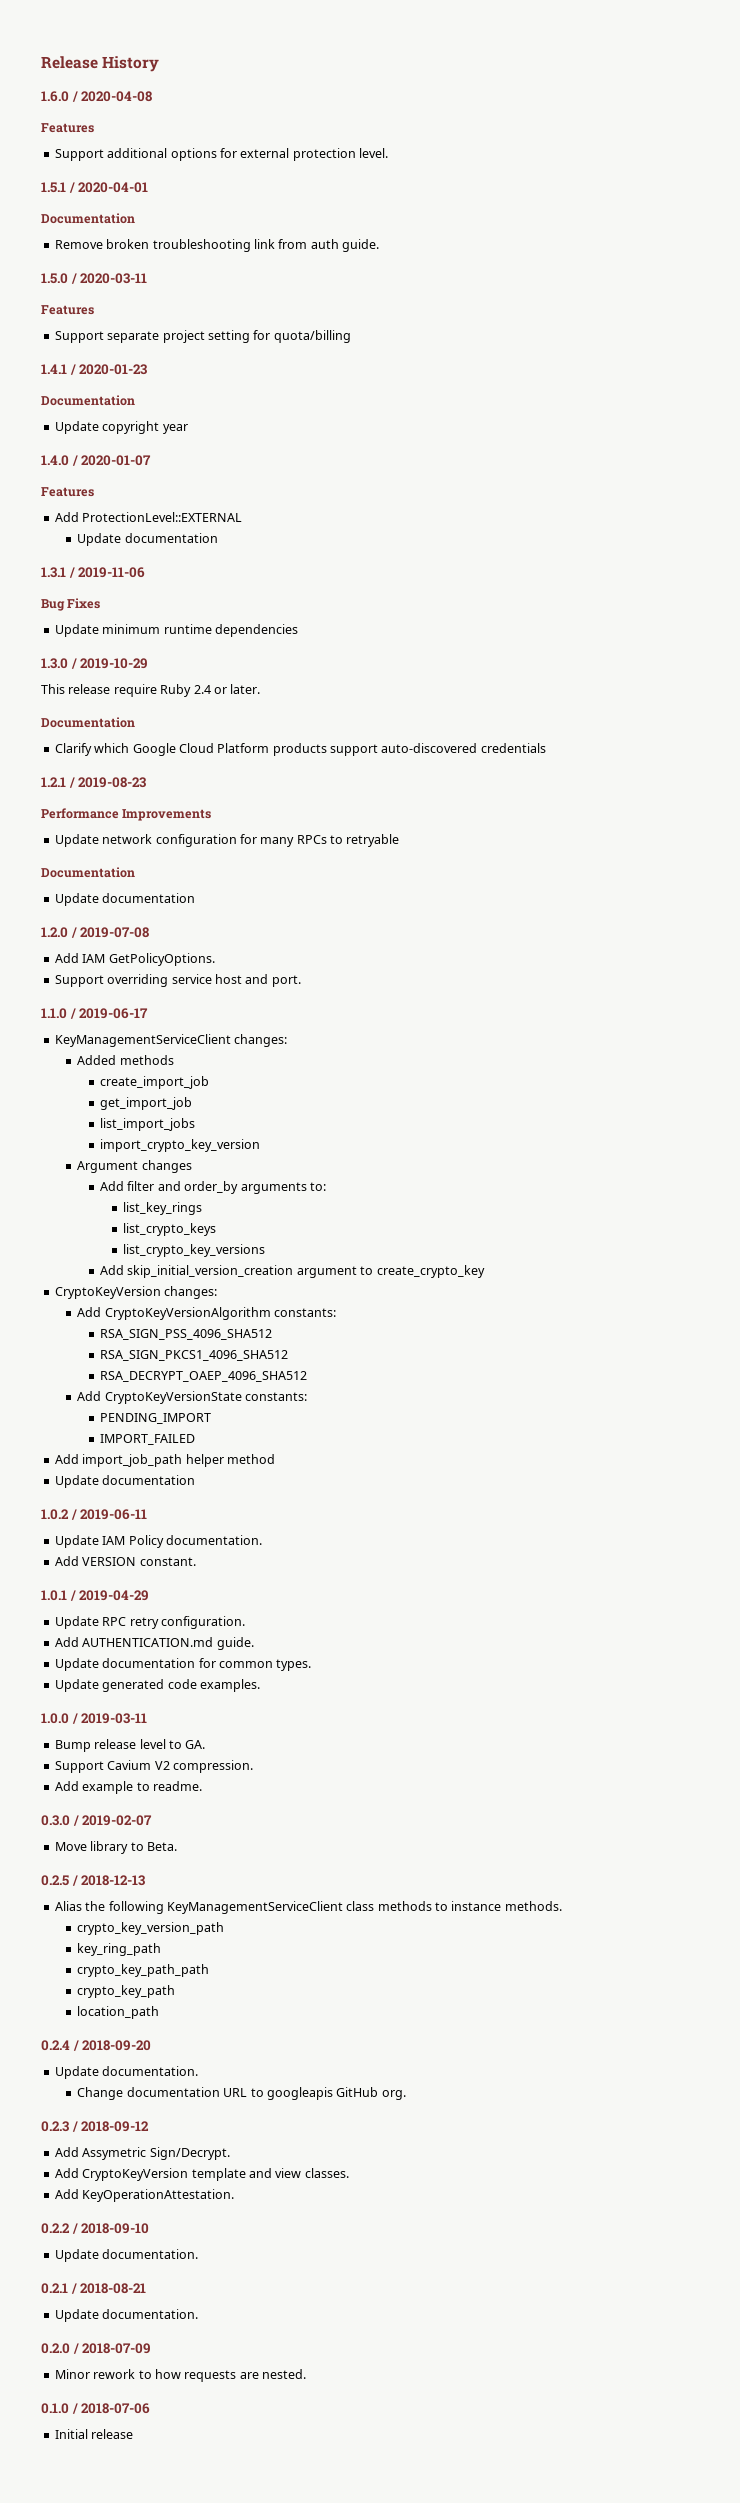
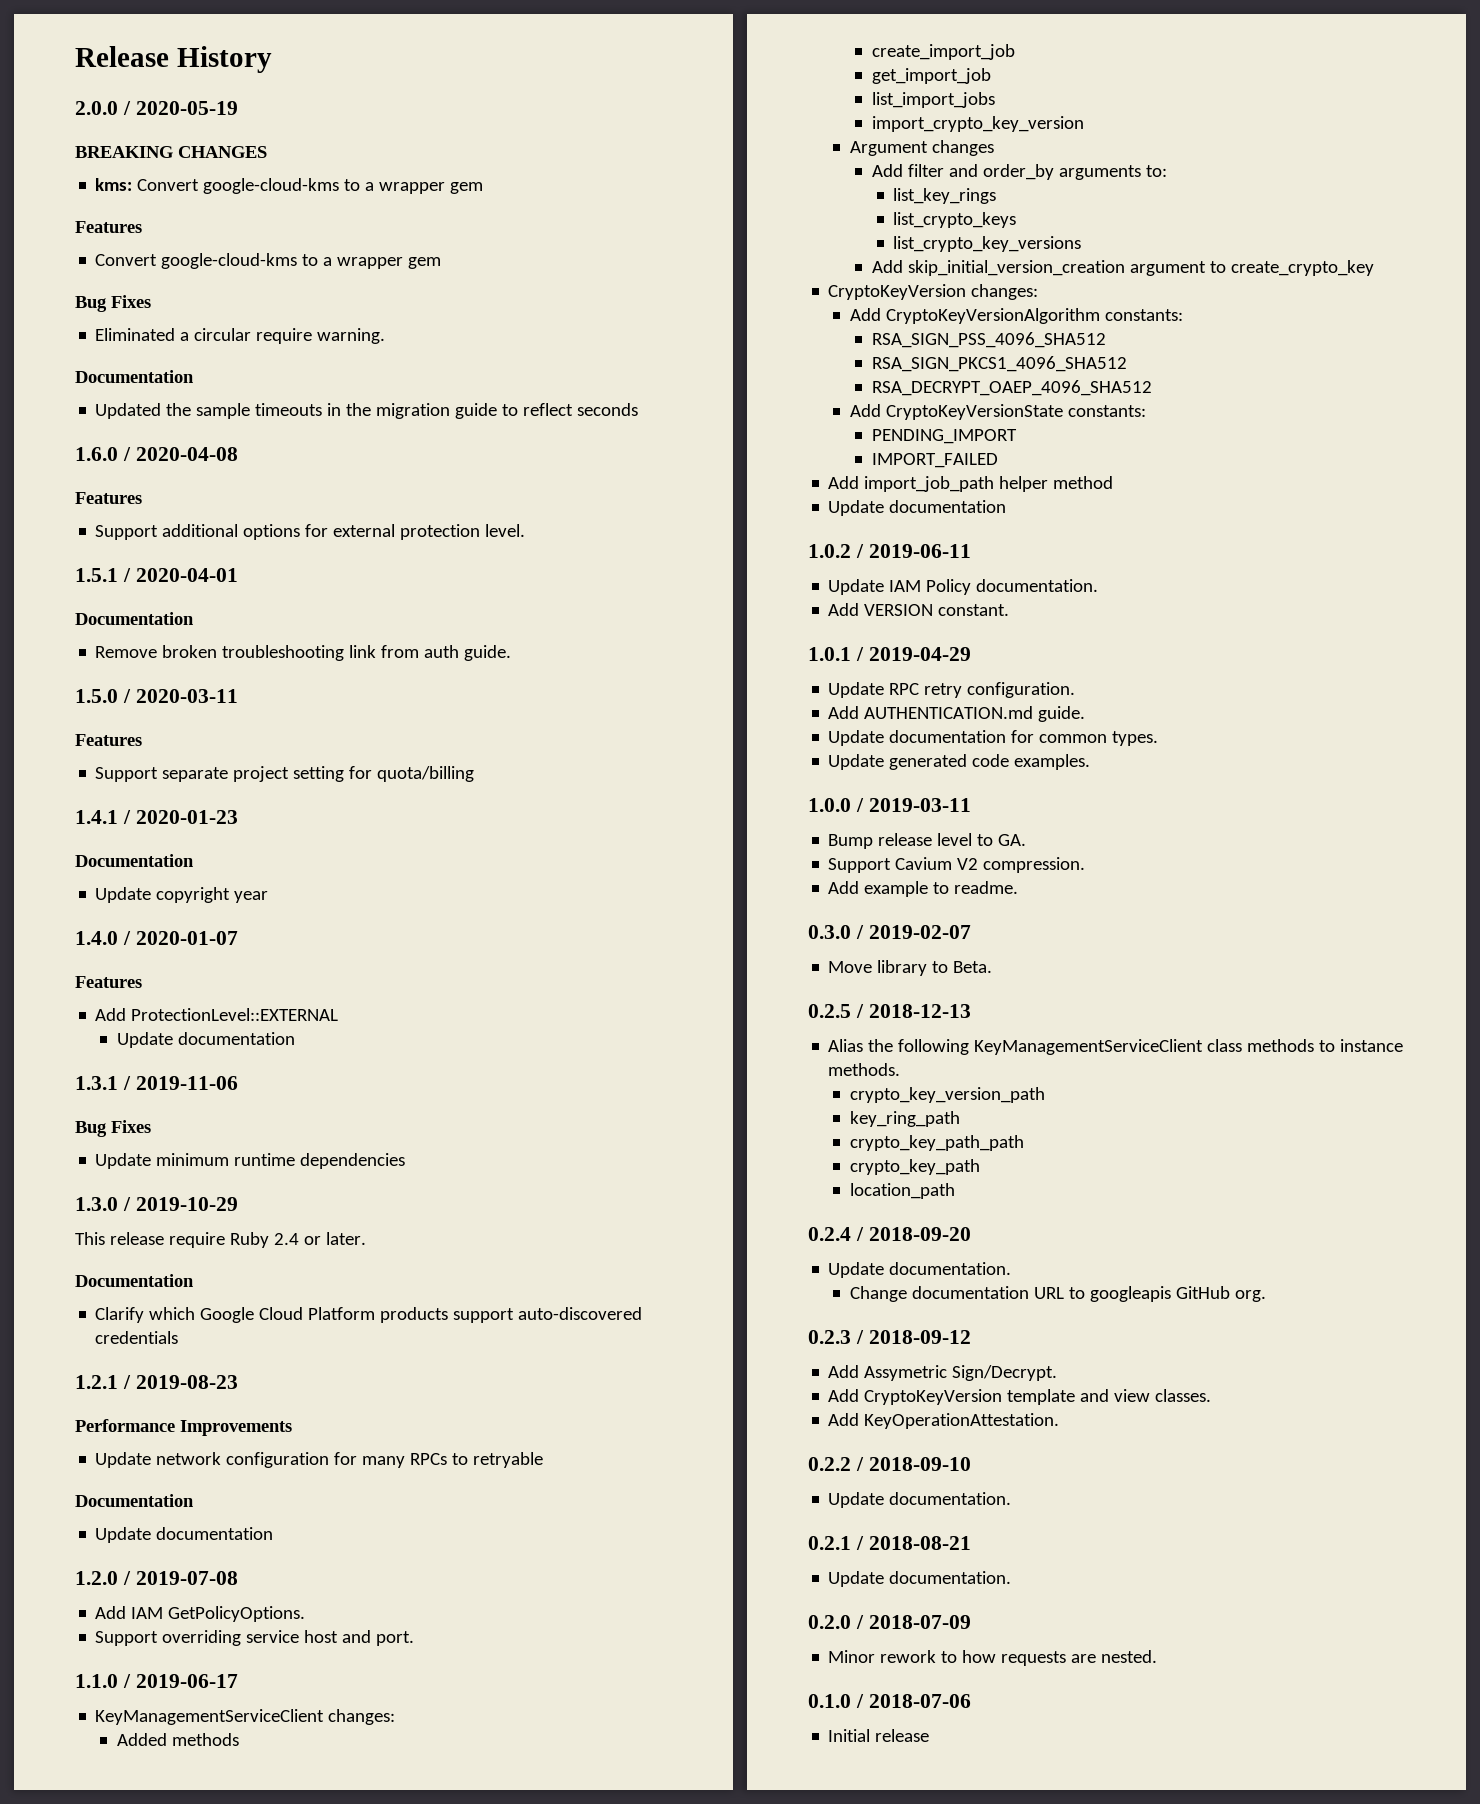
(160, 64) none -> [75,101,238,115] [75,146,267,158] [95,178,484,194] [75,221,142,233] [95,253,442,269] [75,295,151,312] [95,328,386,344] [75,370,194,383] [95,403,639,419] // 2.0.0 / 2020-05-19 // BREAKING CHANGES // kms: Convert google-cloud-kms to a wrapper gem // Features // Convert google-cloud-kms to a wrapper gem // Bug Fixes // Eliminated a circular require warning. // Documentation // Updated the sample timeouts in the migration guide to reflect seconds

